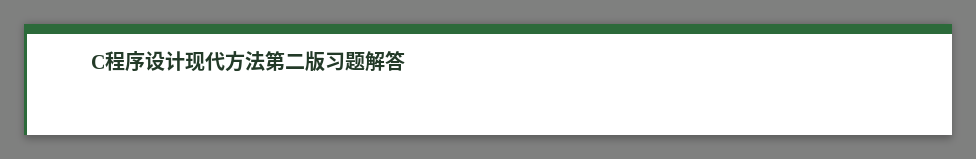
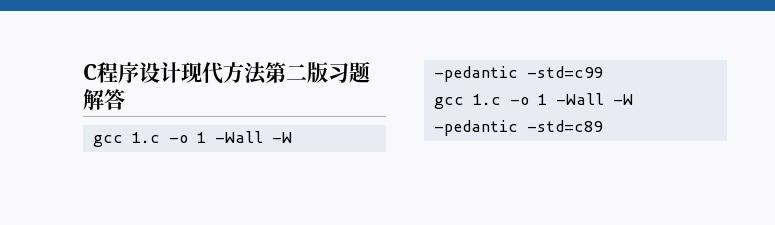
(405, 60) none -> [92,131,292,147] [433,66,603,82] [433,93,633,109] [433,120,603,136] // gcc 1.c -o 1 -Wall -W -pedantic -std=c99 // gcc 1.c -o 1 -Wall -W -pedantic -std=c89

